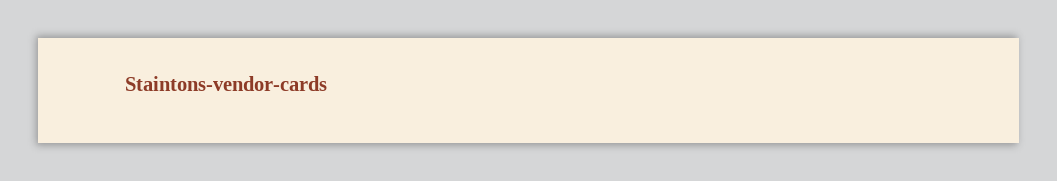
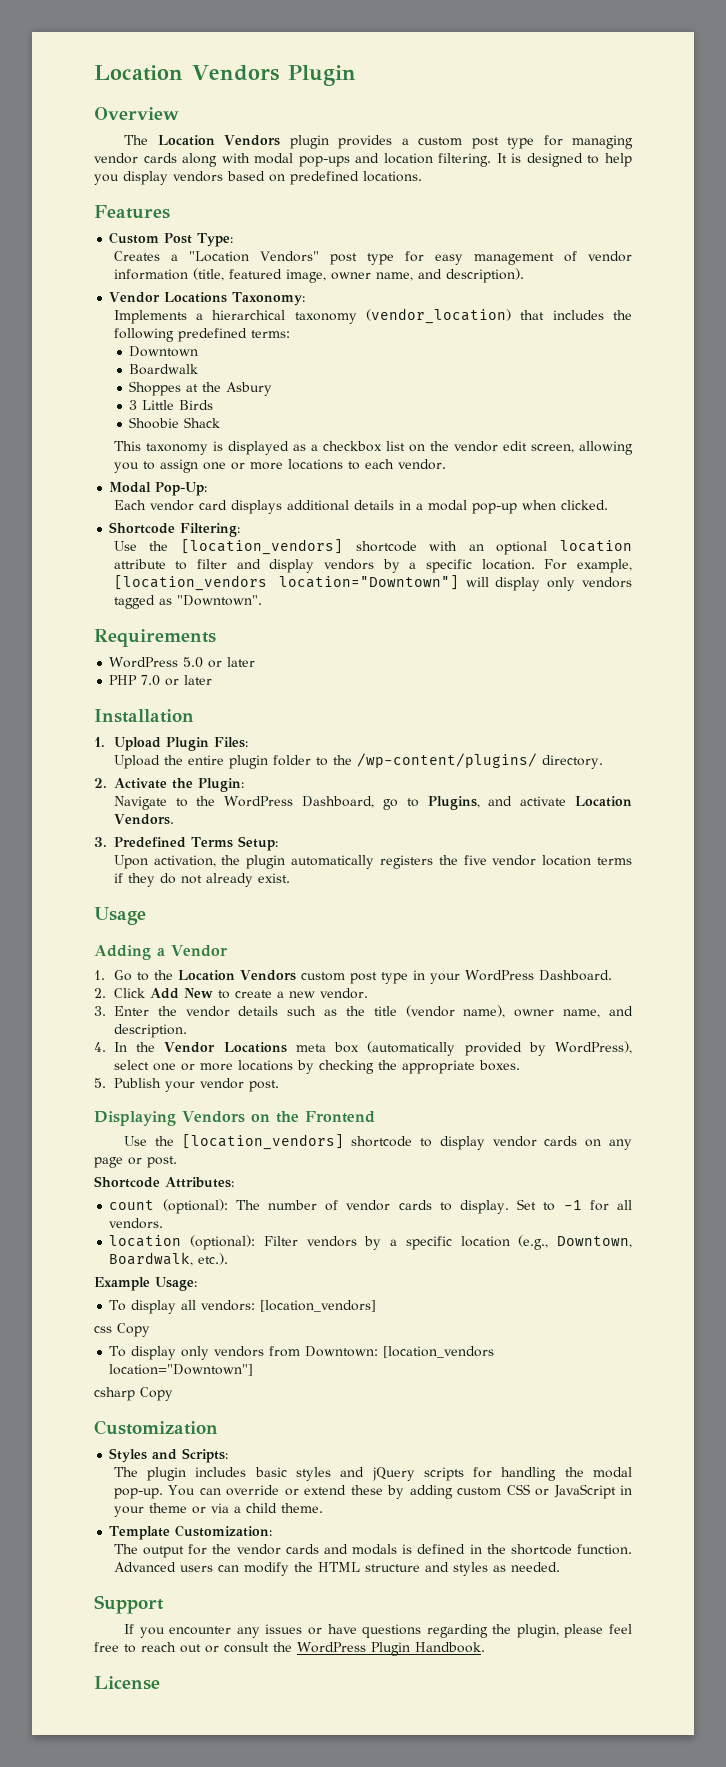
[125,76,327,91] Staintons-vendor-cards -> [94,65,356,86] [94,107,179,120] [124,135,633,149] [94,153,632,167] [94,171,422,185] [94,205,170,219] [109,232,234,247] [113,251,633,265] [113,268,524,283] [109,292,306,306] [113,308,633,324] [113,328,290,342] [129,346,199,357] [129,364,199,375] [129,381,273,396] [129,400,214,410] [129,417,221,429] [113,441,633,455] [113,459,446,473] [109,482,208,496] [113,500,608,514] [109,522,241,537] [113,539,632,555] [113,559,633,573] [113,575,632,591] [113,595,262,609] [94,629,216,647] [109,657,256,668] [109,675,213,686] [94,709,194,723] [94,737,248,751] [113,753,603,769] [94,778,244,792] [113,796,632,810] [113,814,174,825] [94,836,278,851] [113,855,632,869] [113,873,290,887] [94,907,146,925] [94,945,228,960] [94,970,612,984] [94,988,368,999] [94,1005,633,1018] [113,1024,187,1038] [94,1041,632,1056] [113,1060,520,1074] [94,1078,279,1092] [94,1111,375,1126] [124,1134,632,1150] [94,1156,177,1168] [94,1176,234,1188] [109,1199,633,1214] [109,1218,164,1229] [109,1235,633,1250] [109,1252,229,1266] [94,1277,197,1291] [109,1300,377,1314] [94,1323,150,1337] [109,1346,495,1360] [109,1364,254,1376] [94,1387,173,1401] [94,1420,218,1435] [109,1448,229,1463] [113,1467,633,1481] [113,1484,633,1499] [113,1503,323,1517] [109,1525,273,1540] [113,1544,633,1558] [113,1562,560,1576] [94,1595,164,1614] [124,1624,632,1638] [94,1642,485,1656] [94,1676,160,1690] Location Vendors Plugin // Overview // The Location Vendors plugin provides a custom post type for managing vendor cards along with modal pop-ups and location filtering. It is designed to help you display vendors based on predefined locations. // Features // Custom Post Type: // Creates a "Location Vendors" post type for easy management of vendor information (title, featured image, owner name, and description). // Vendor Locations Taxonomy: // Implements a hierarchical taxonomy (vendor_location) that includes the following predefined terms: // Downtown // Boardwalk // Shoppes at the Asbury // 3 Little Birds // Shoobie Shack // This taxonomy is displayed as a checkbox list on the vendor edit screen, allowing you to assign one or more locations to each vendor. // Modal Pop-Up: // Each vendor card displays additional details in a modal pop-up when clicked. // Shortcode Filtering: // Use the [location_vendors] shortcode with an optional location attribute to filter and display vendors by a specific location. For example, [location_vendors location="Downtown"] will display only vendors tagged as "Downtown". // Requirements // WordPress 5.0 or later // PHP 7.0 or later // Installation // 1. Upload Plugin Files: // Upload the entire plugin folder to the /wp-content/plugins/ directory. // 2. Activate the Plugin: // Navigate to the WordPress Dashboard, go to Plugins, and activate Location Vendors. // 3. Predefined Terms Setup: // Upon activation, the plugin automatically registers the five vendor location terms if they do not already exist. // Usage // Adding a Vendor // 1. Go to the Location Vendors custom post type in your WordPress Dashboard. // 2. Click Add New to create a new vendor. // 3. Enter the vendor details such as the title (vendor name), owner name, and description. // 4. In the Vendor Locations meta box (automatically provided by WordPress), select one or more locations by checking the appropriate boxes. // 5. Publish your vendor post. // Displaying Vendors on the Frontend // Use the [location_vendors] shortcode to display vendor cards on any page or post. // Shortcode Attributes: // count (optional): The number of vendor cards to display. Set to -1 for all vendors. // location (optional): Filter vendors by a specific location (e.g., Downtown, Boardwalk, etc.). // Example Usage: // To display all vendors: [location_vendors] // css Copy // To display only vendors from Downtown: [location_vendors location="Downtown"] // csharp Copy // Customization // Styles and Scripts: // The plugin includes basic styles and jQuery scripts for handling the modal pop-up. You can override or extend these by adding custom CSS or JavaScript in your theme or via a child theme. // Template Customization: // The output for the vendor cards and modals is defined in the shortcode function. Advanced users can modify the HTML structure and styles as needed. // Support // If you encounter any issues or have questions regarding the plugin, please feel free to reach out or consult the WordPress Plugin Handbook. // License

